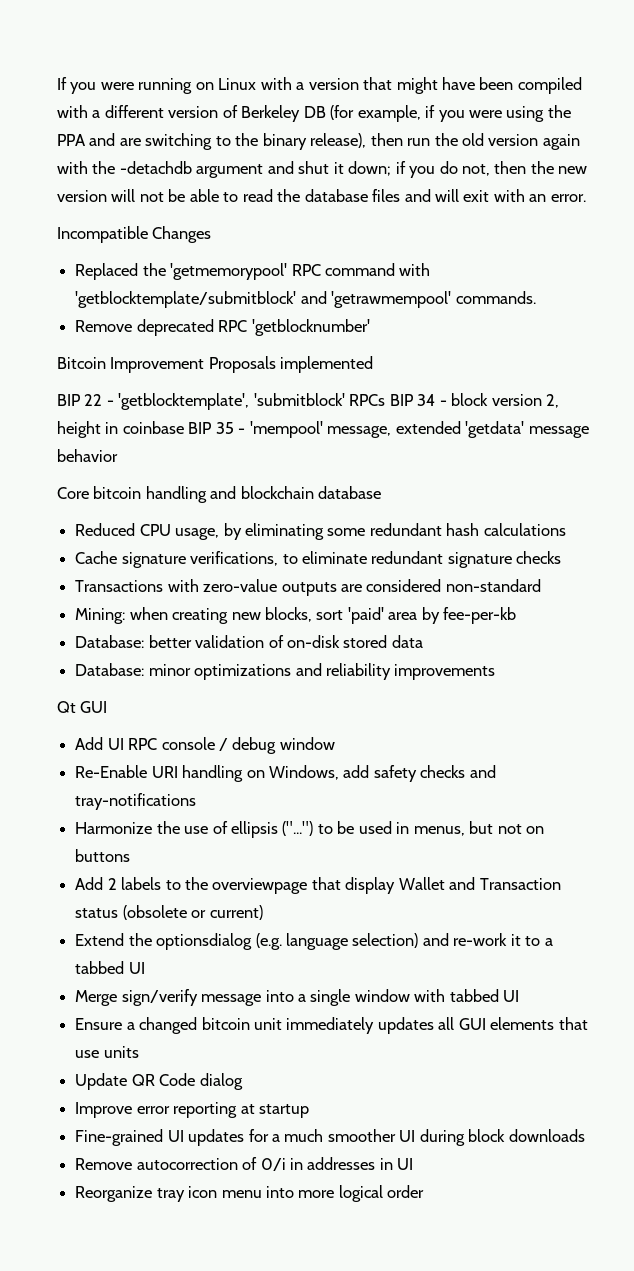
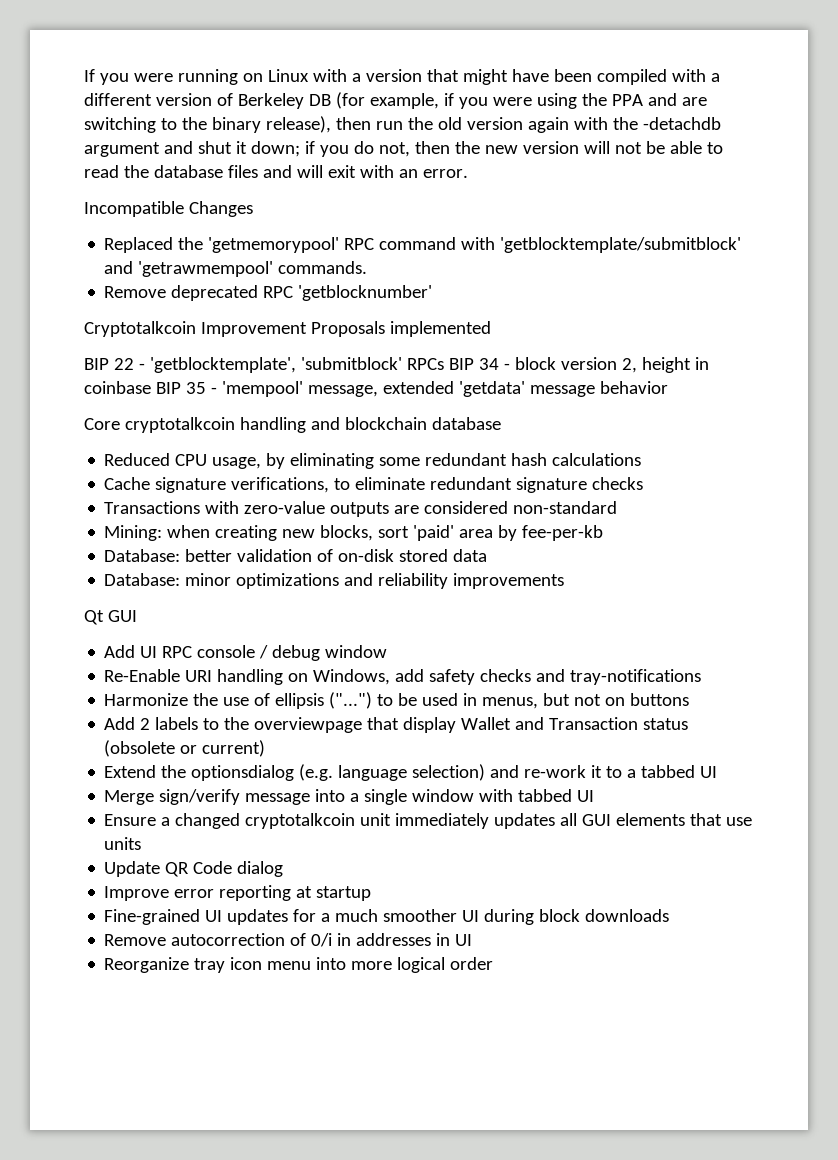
[57,357,106,369] Bitcoin -> [84,321,196,337] Cryptotalkcoin
[93,486,142,499] bitcoin -> [124,417,235,433] cryptotalkcoin
[201,1017,250,1030] bitcoin -> [245,813,356,829] cryptotalkcoin

